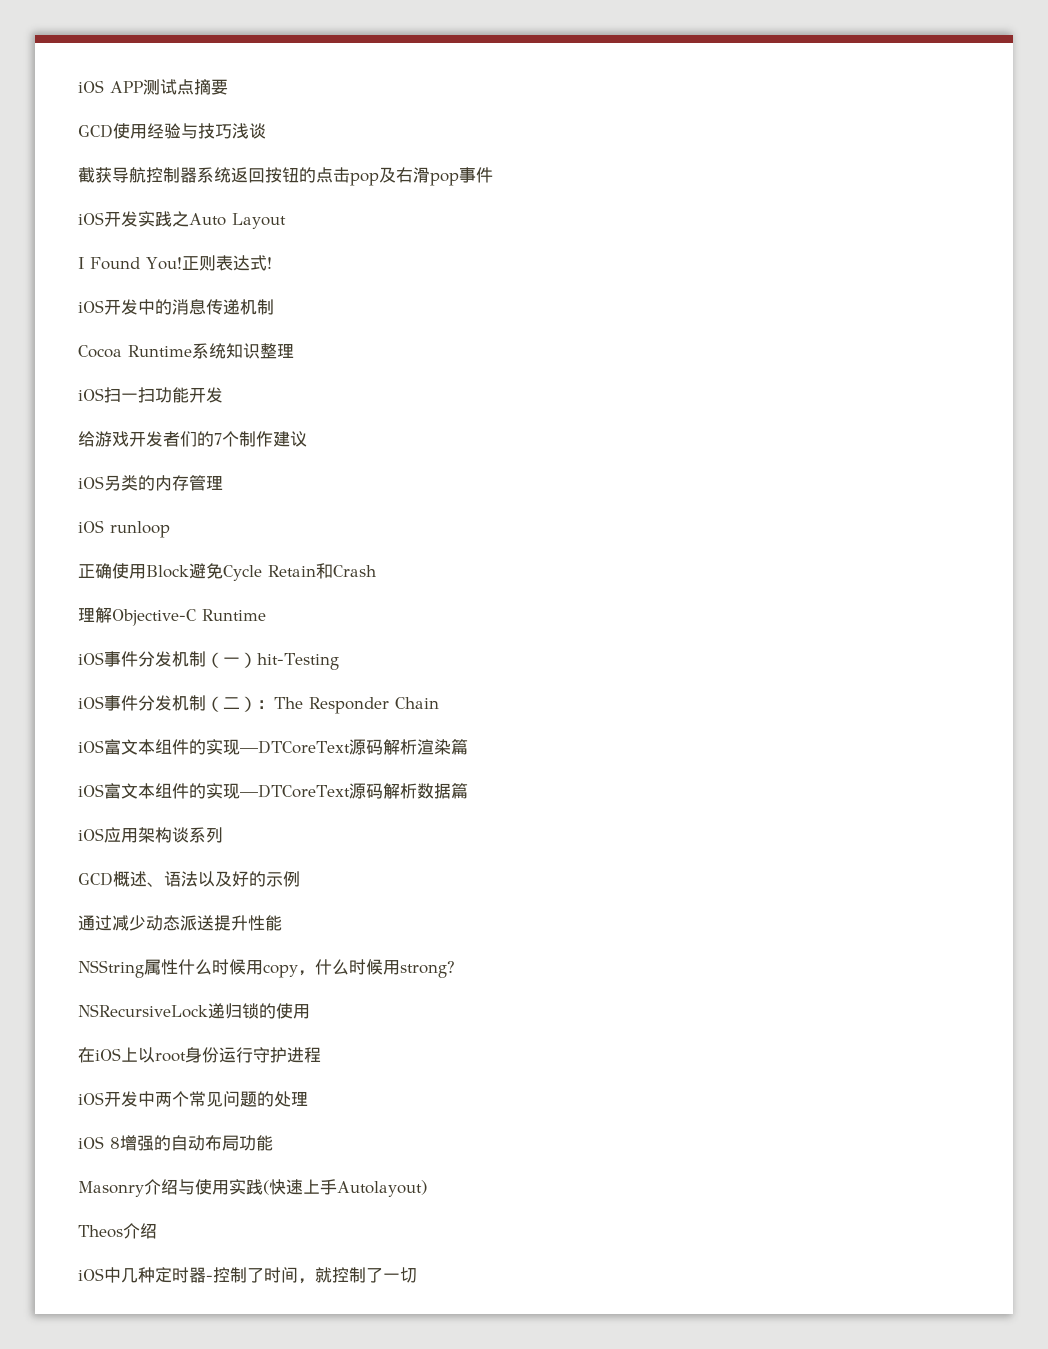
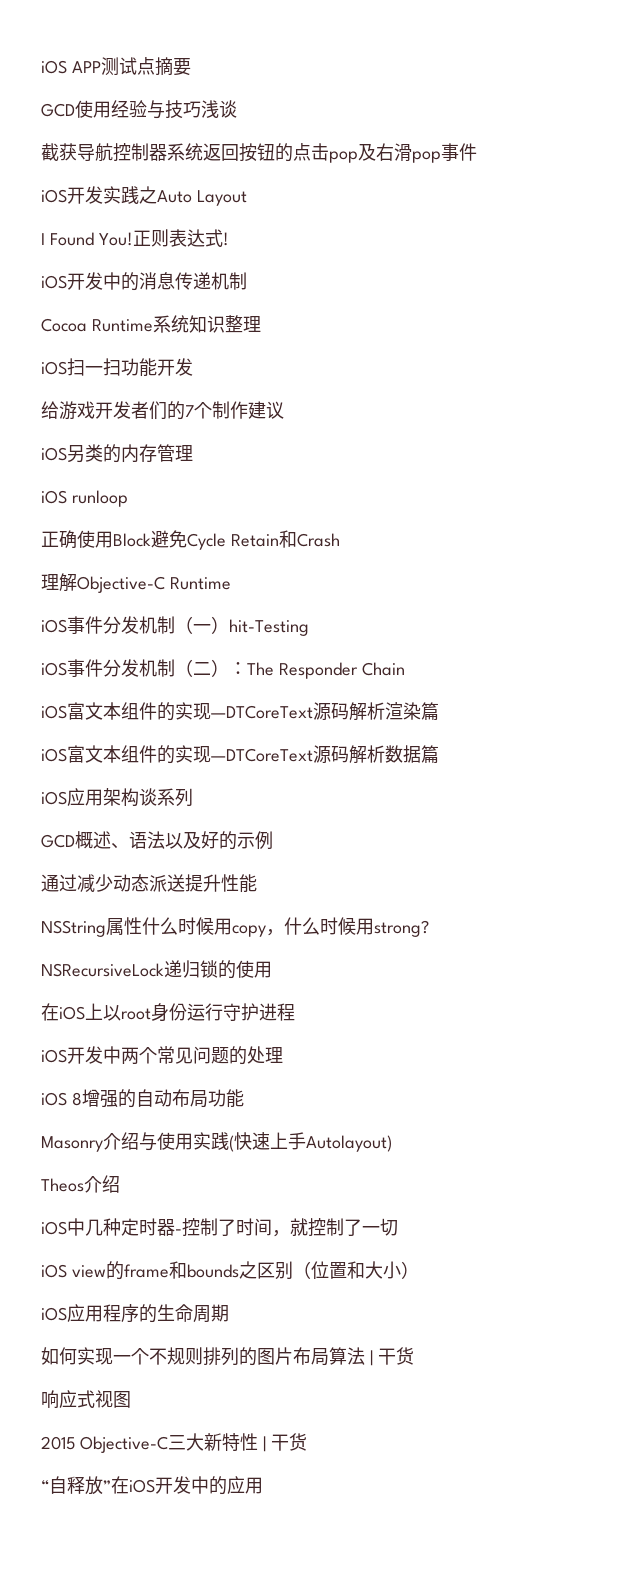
(417, 1275) none -> [41,1261,419,1280] [41,1304,229,1323] [41,1347,414,1366] [41,1390,131,1409] [41,1433,307,1453] [41,1476,263,1495] // iOS view的frame和bounds之区别（位置和大小） // iOS应用程序的生命周期 // 如何实现一个不规则排列的图片布局算法 | 干货 // 响应式视图 // 2015 Objective-C三大新特性 | 干货 // “自释放”在iOS开发中的应用

